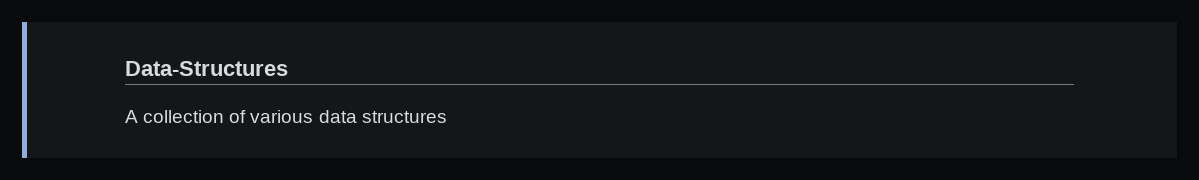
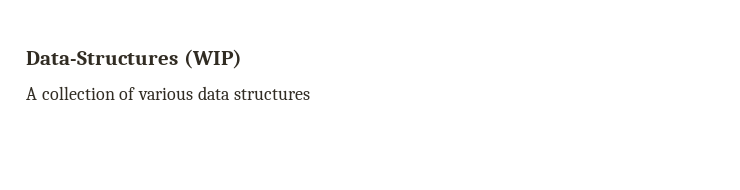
(288, 68) none -> [183,49,242,69] (WIP)

